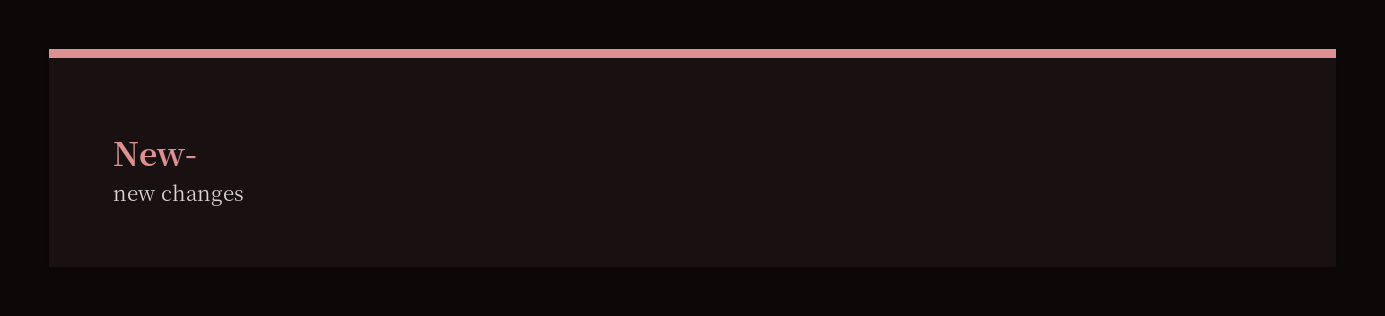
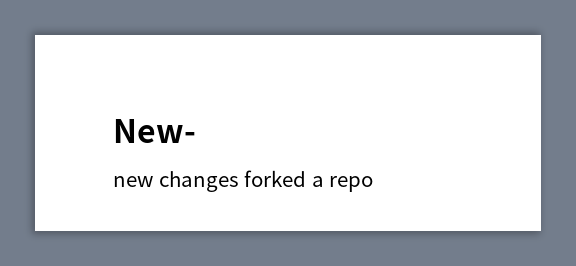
(244, 195) none -> [244,170,374,192] forked a repo

